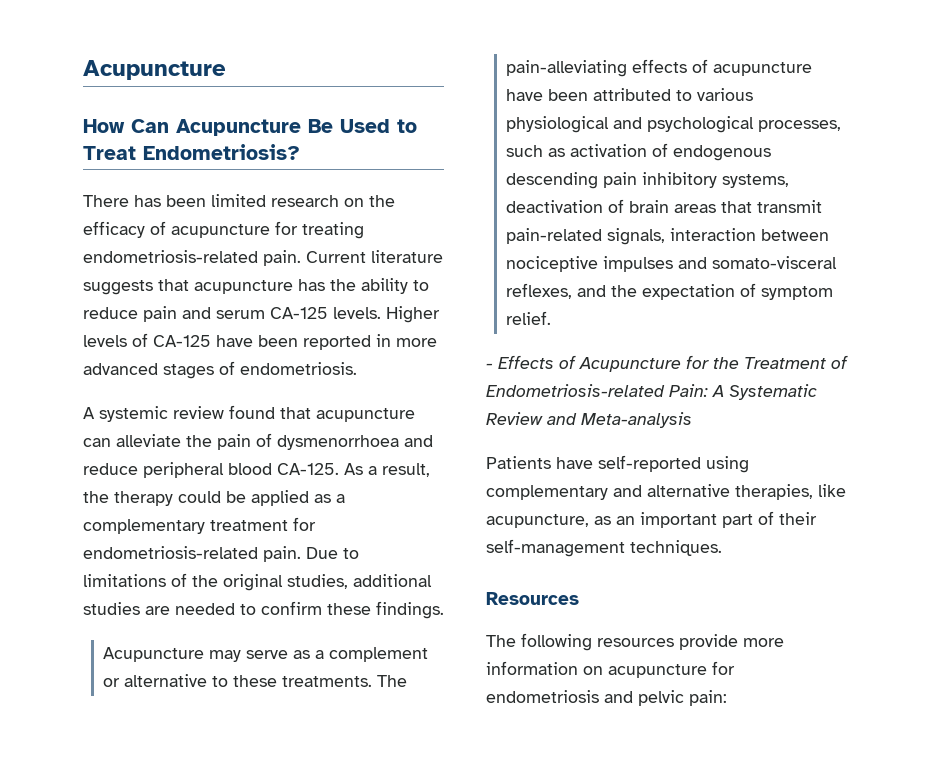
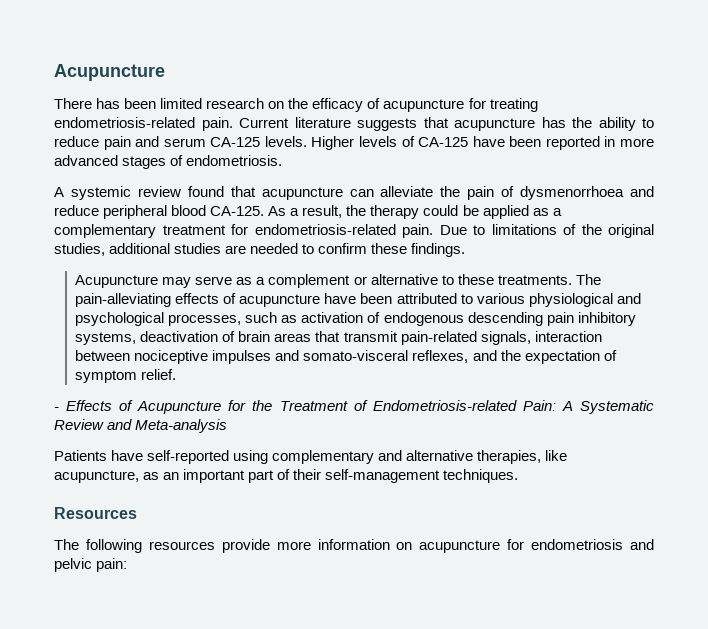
[83,60,226,80] [83,119,417,136] [83,144,300,160] Acupuncture // How Can Acupuncture Be Used to Treat Endometriosis? -> [54,64,165,81] Acupuncture

